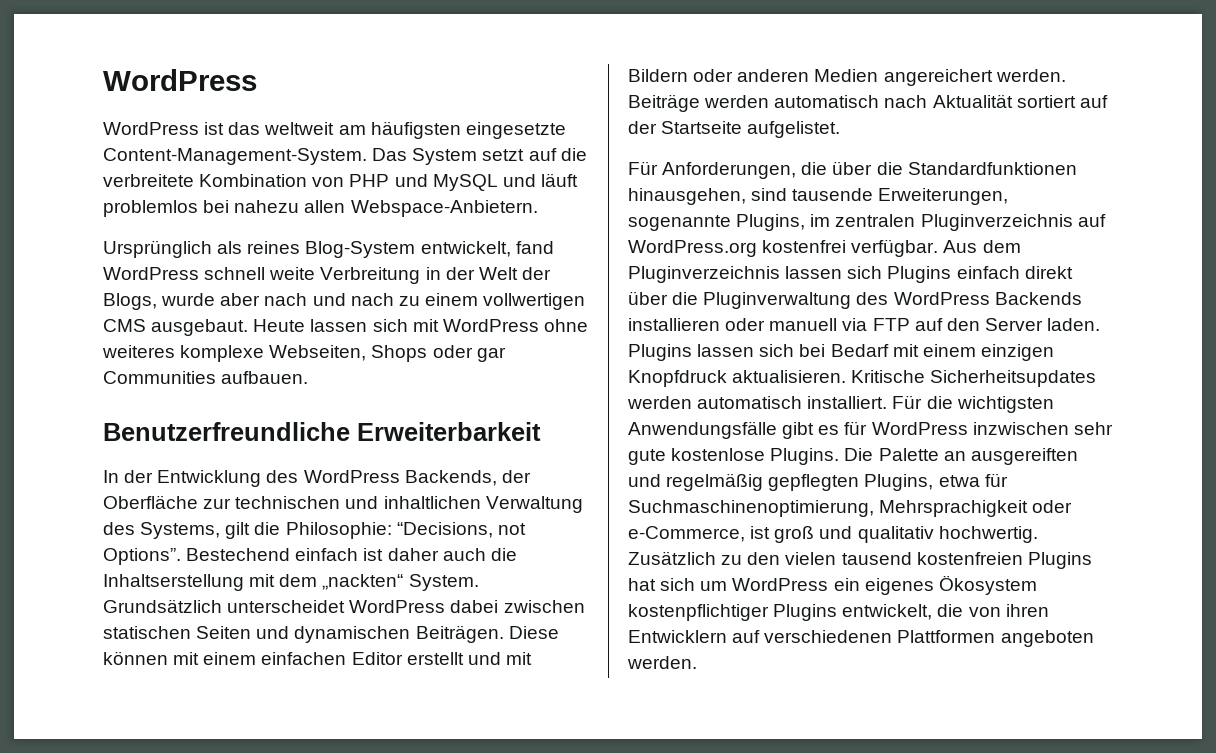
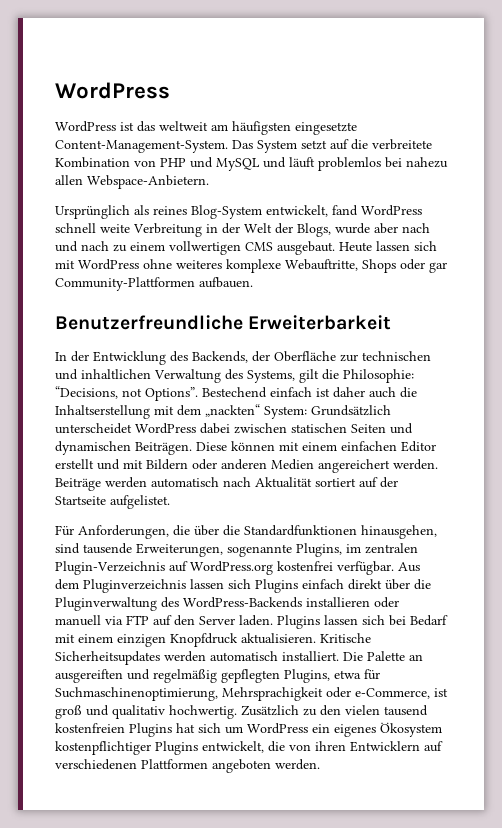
[269,345,367,361] Webseiten, -> [285,259,358,271] Webauftritte,
[103,371,216,384] Communities -> [55,277,195,291] Community-Plattformen
[303,470,400,483] WordPress -> (188, 356) none
[408,574,479,591] System. -> [264,406,307,419] System:
[920,214,1073,231] Pluginverzeichnis -> [55,561,165,575] Plugin-Verzeichnis
[893,292,1082,305] WordPress Backends -> [183,597,302,608] WordPress-Backends
[892,395,1054,413] [628,421,1113,439] [628,448,840,465] Für die wichtigsten Anwendungsfälle gibt es für WordPress inzwischen sehr gute kostenlose Plugins. -> (339, 656) none

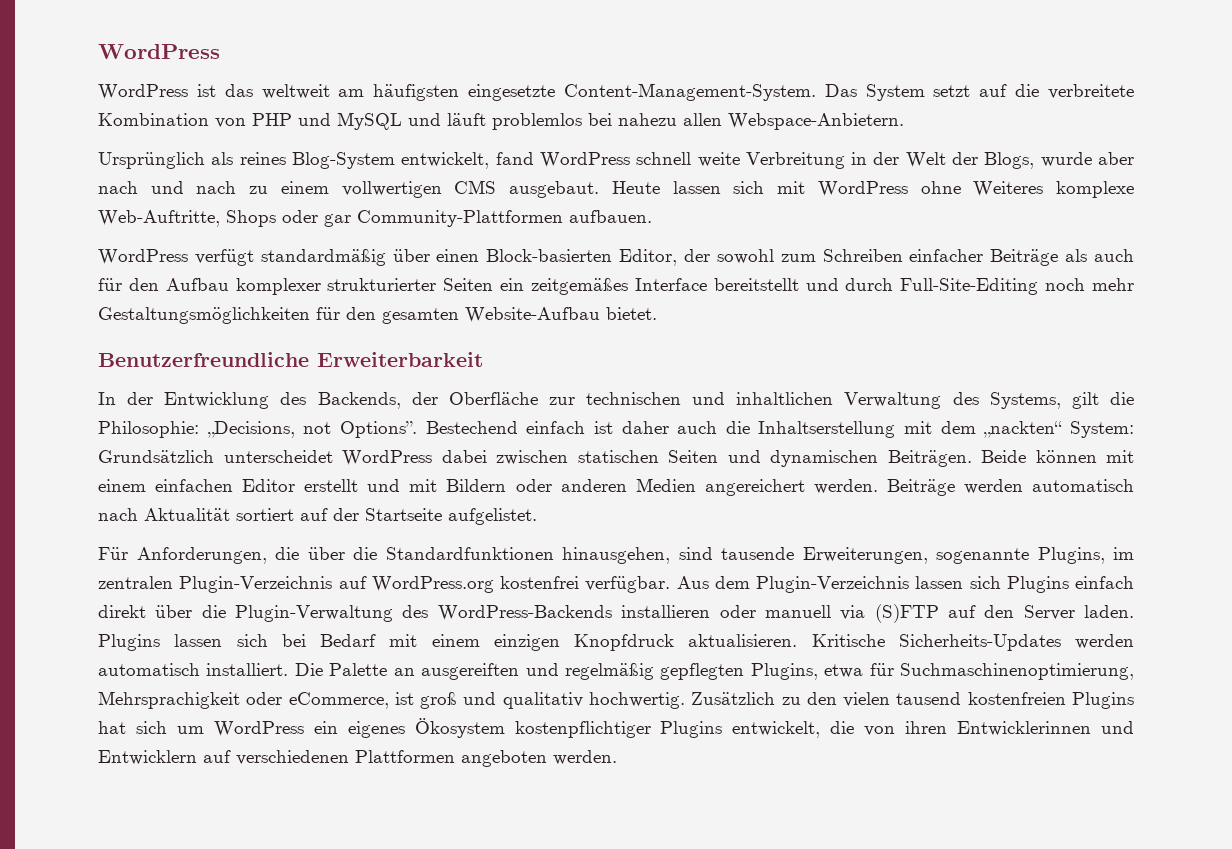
[176,259,358,273] weiteres komplexe Webauftritte, -> [973,181,1134,198] [98,210,220,227] Weiteres komplexe Web-Auftritte,
(253, 282) none -> [98,249,1135,266] [98,278,1135,295] [98,307,657,324] // WordPress verfügt standardmäßig über einen Block-basierten Editor, der sowohl zum Schreiben einfacher Beiträge als auch für den Aufbau komplexer strukturierter Seiten ein zeitgemäßes Interface bereitstellt und durch Full-Site-Editing noch mehr Gestaltungsmöglichkeiten für den gesamten Website-Aufbau bietet.
[55,386,118,399] “Decisions, -> [207,421,295,438] „Decisions,
[196,442,227,451] Diese -> [981,450,1026,463] Beide
[83,579,186,593] Pluginverzeichnis -> [756,576,909,593] Plugin-Verzeichnis
[55,597,157,611] Pluginverwaltung -> [235,605,394,622] Plugin-Verwaltung
[126,615,149,625] FTP -> [874,604,939,623] (S)FTP
[55,651,160,665] Sicherheitsupdates -> [898,634,1061,651] Sicherheits-Updates
[355,688,430,699] e-Commerce, -> [288,692,389,709] eCommerce,
(346, 746) none -> [957,721,1134,736] Entwicklerinnen und

